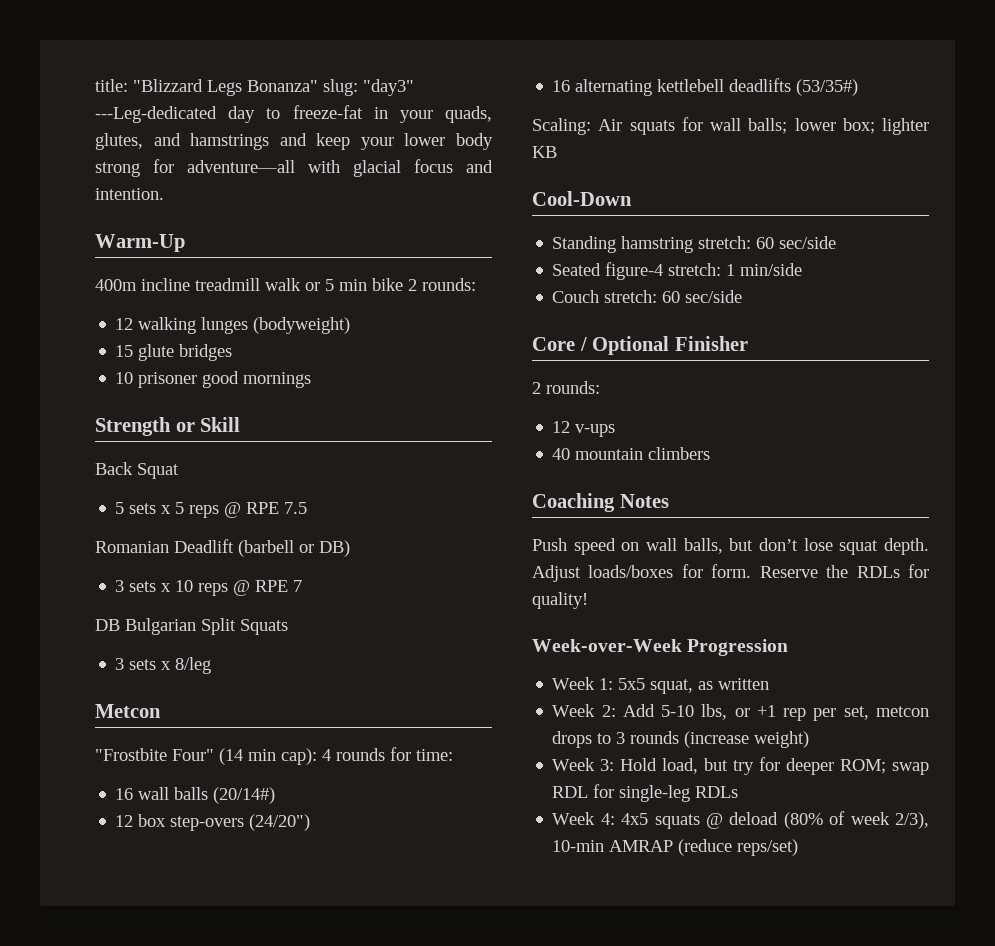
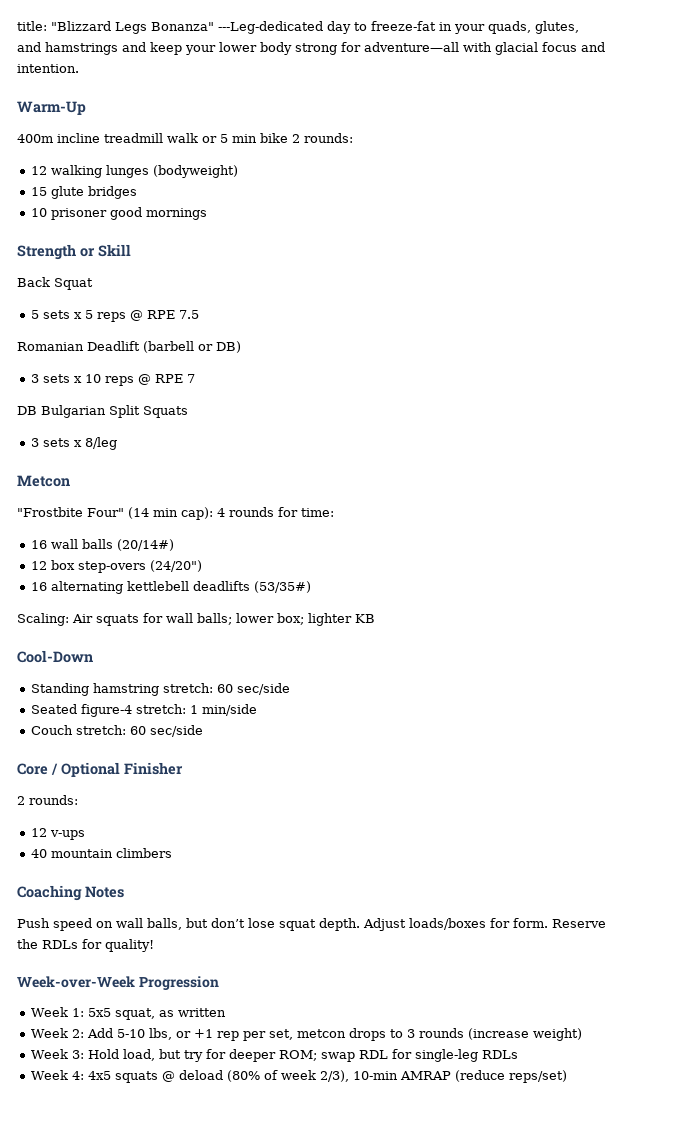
[323,79,414,96] slug: "day3" -> (214, 26) none

